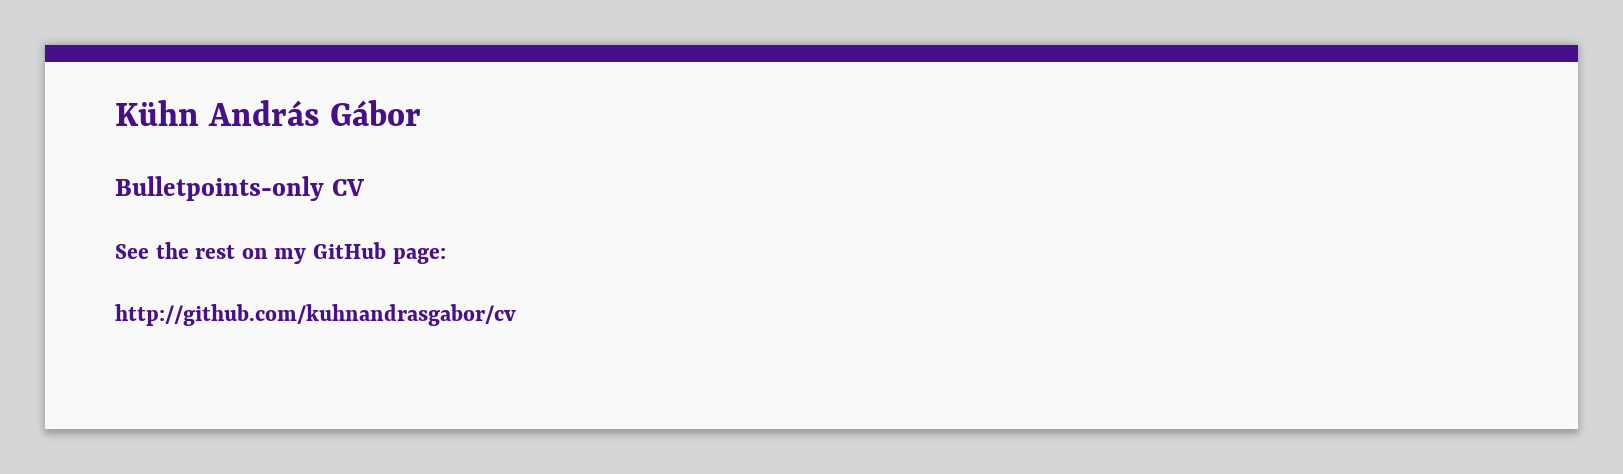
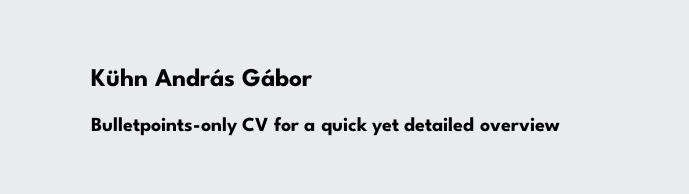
[115,242,446,264] [115,304,516,326] // See the rest on my GitHub page: // http://github.com/kuhnandrasgabor/cv -> [273,117,560,136] for a quick yet detailed overview

